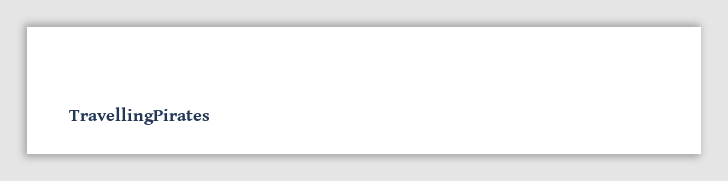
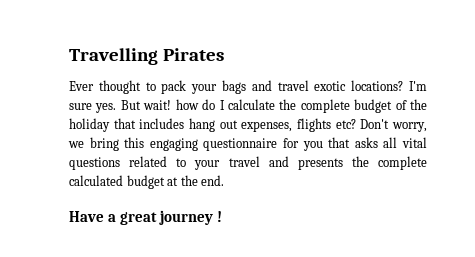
[69,107,210,125] TravellingPirates -> [69,48,224,65] [69,80,428,94] [69,99,428,113] [69,118,428,132] [68,137,428,151] [69,156,427,170] [69,175,225,189] [69,210,222,225] Travelling Pirates // Ever thought to pack your bags and travel exotic locations? I'm sure yes. But wait! how do I calculate the complete budget of the holiday that includes hang out expenses, flights etc? Don't worry, we bring this engaging questionnaire for you that asks all vital questions related to your travel and presents the complete calculated budget at the end. // Have a great journey !

